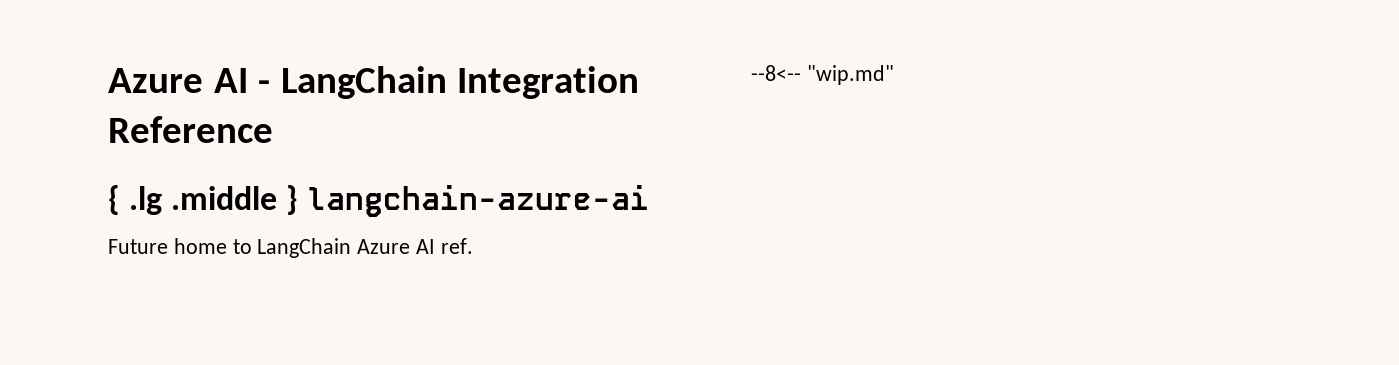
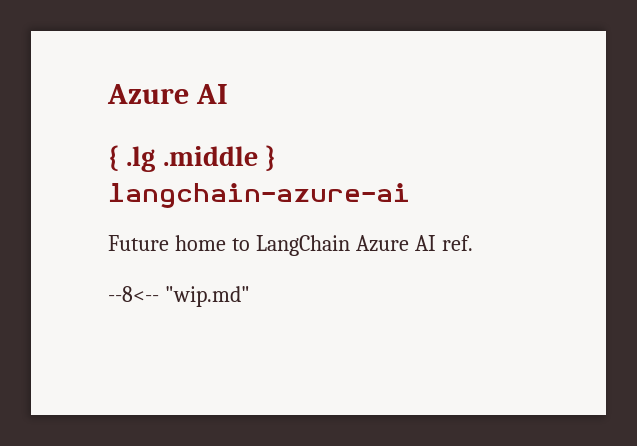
[108,66,640,99] [108,116,273,143] Azure AI - LangChain Integration Reference -> [107,84,229,104] Azure AI

